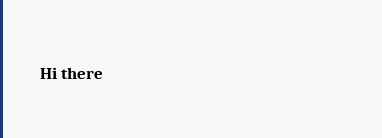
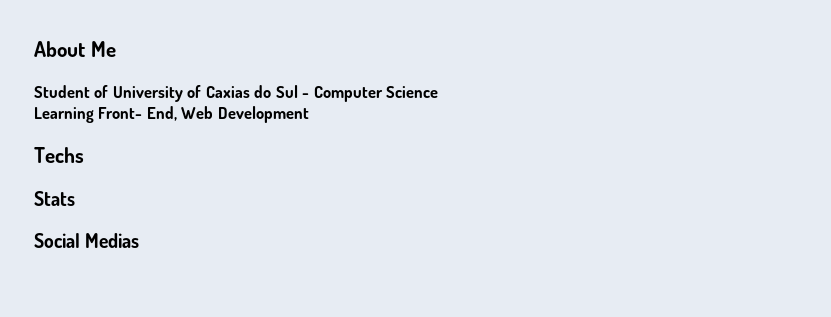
[40,67,104,79] Hi there -> [34,41,116,57] [34,85,439,102] [34,106,309,123] [34,147,84,163] [34,191,75,206] [34,233,140,248] About Me // Student of University of Caxias do Sul - Computer Science // Learning Front- End, Web Development // Techs // Stats // Social Medias

